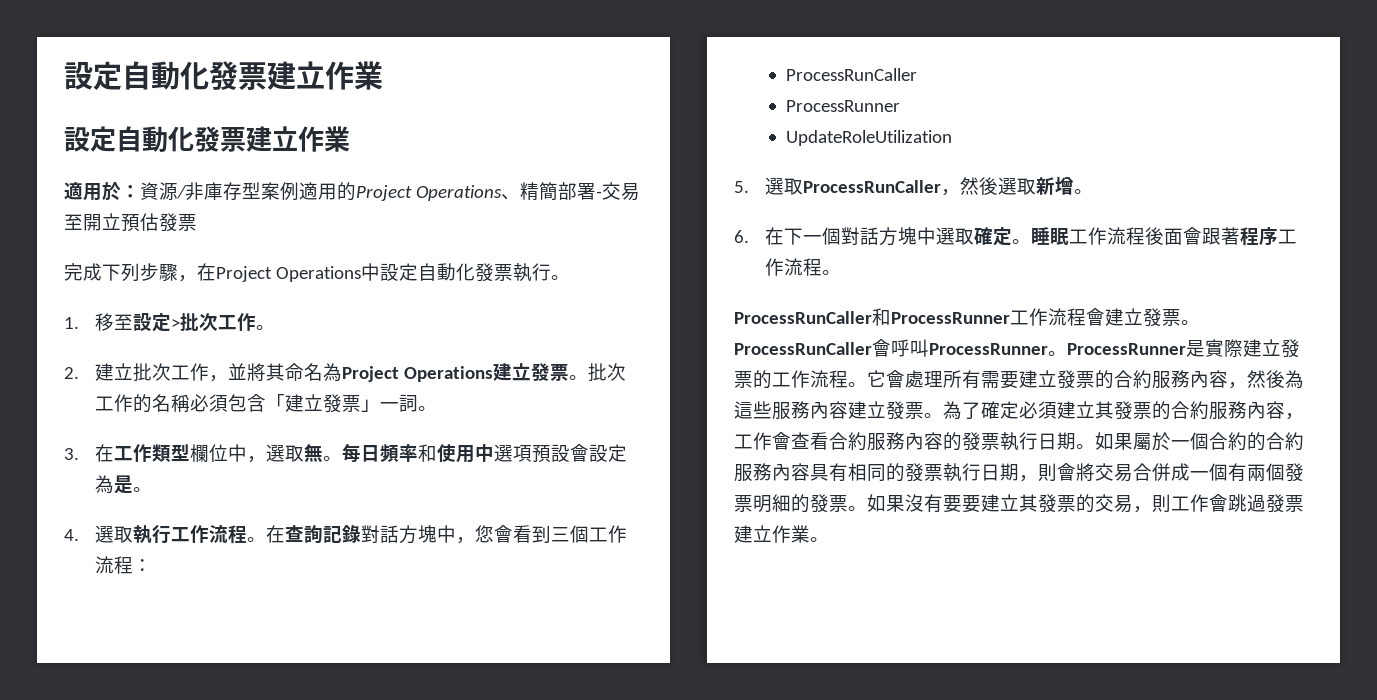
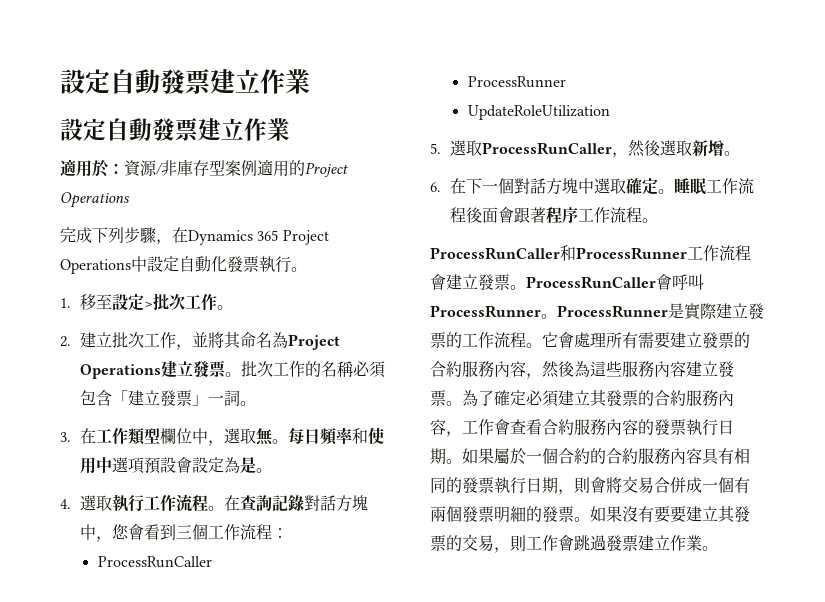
[64,61,209,90] 設定自動化 -> [60,69,160,94] 設定自動
[168,126,194,152] 化 -> (152, 129) none
[500,182,640,201] [64,213,197,232] 、精簡部署-交易至開立預估發票 -> (130, 200) none
(216, 272) none -> [188,230,279,245] Dynamics 365

